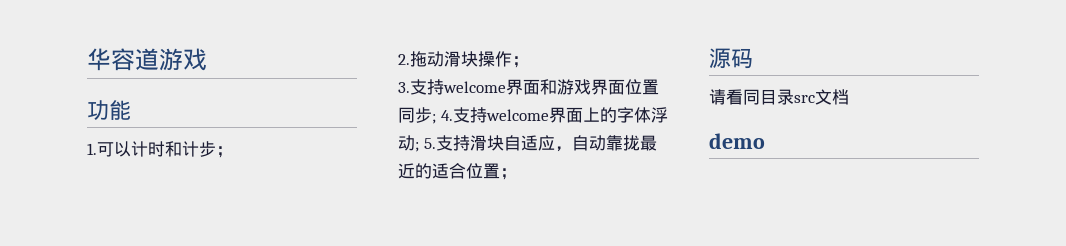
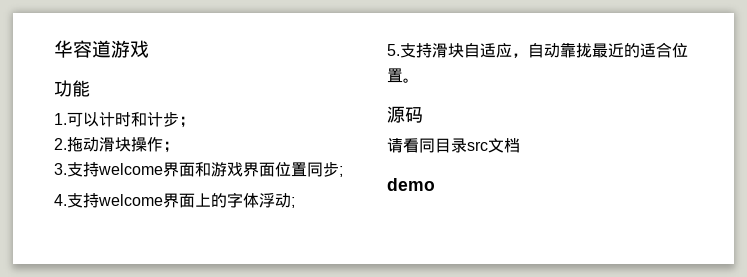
(436, 119) none -> (343, 171) //
(419, 147) none -> (295, 202) //
[500,168,517,180] ； -> [403,78,419,83] 。

